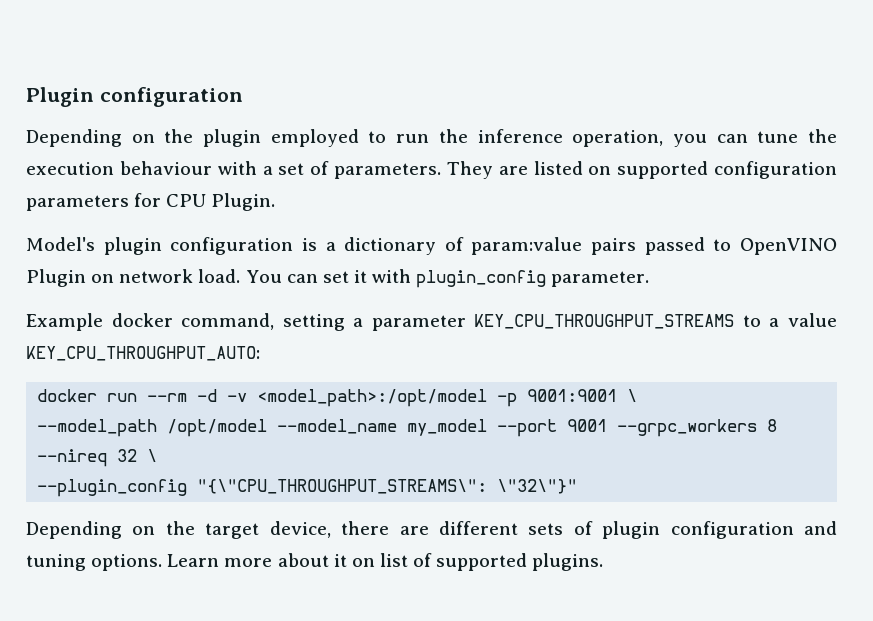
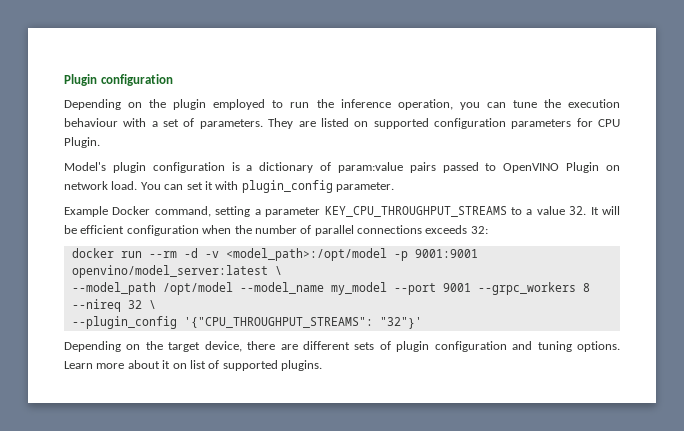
[111,313,173,327] docker -> [112,206,151,215] Docker
[26,346,260,361] KEY_CPU_THROUGHPUT_AUTO: -> [569,206,620,215] [64,225,488,236] 32. It will be efficient configuration when the number of parallel connections exceeds 32:
(618, 395) none -> [71,265,268,278] openvino/model_server:latest
[197,479,578,494] "{\"CPU_THROUGHPUT_STREAMS\": \"32\"}" -> [183,317,422,329] '{"CPU_THROUGHPUT_STREAMS": "32"}'

